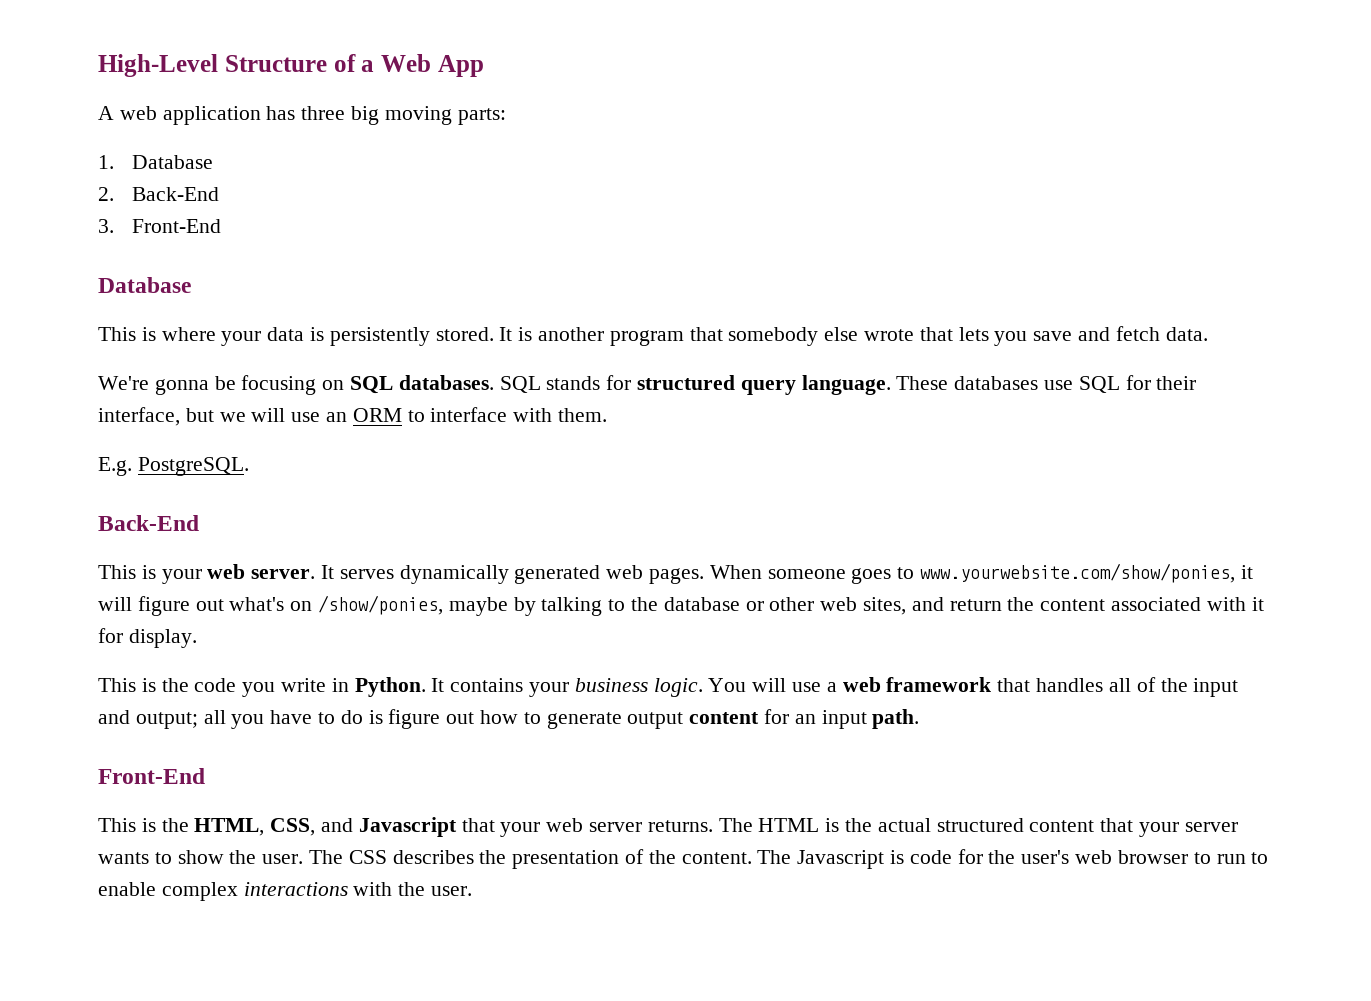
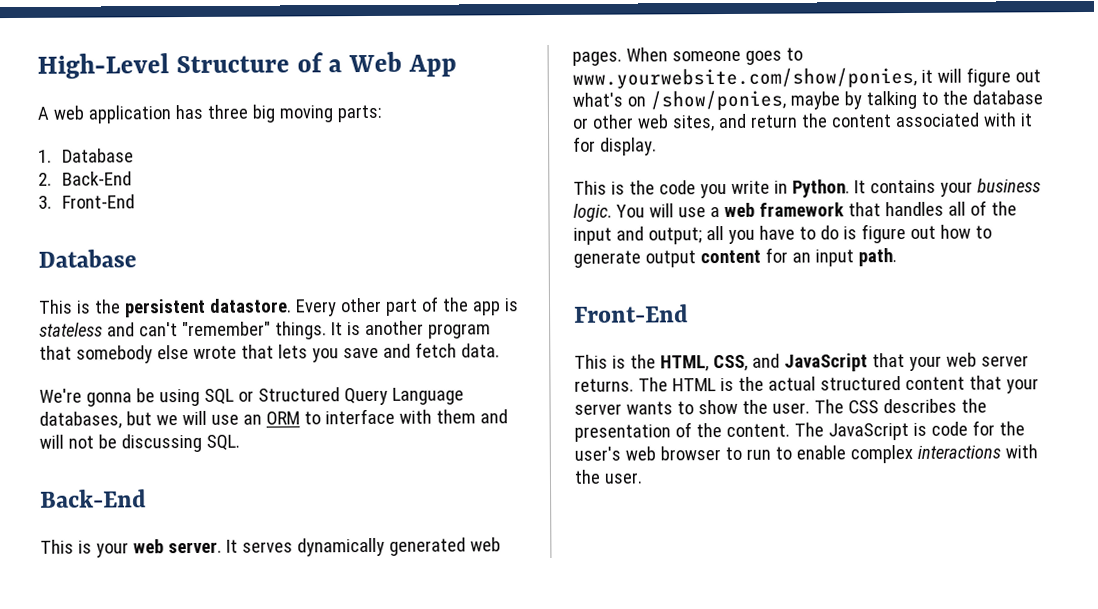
[161,327,494,346] where your data is persistently stored. -> [93,296,519,318] [39,321,327,340] the persistent datastore. Every other part of the app is stateless and can't "remember" things.
[241,375,1197,395] [98,407,180,426] focusing on SQL databases. SQL stands for structured query language. These databases use SQL for their interface, -> [158,387,464,407] [39,411,122,429] using SQL or Structured Query Language databases,
[558,408,608,422] [98,457,249,476] them. // E.g. PostgreSQL. -> [435,409,508,424] [39,433,240,453] them and will not be discussing SQL.
[358,817,457,837] Javascript -> [783,353,868,372] JavaScript
[797,850,885,869] Javascript -> [827,422,909,441] JavaScript

